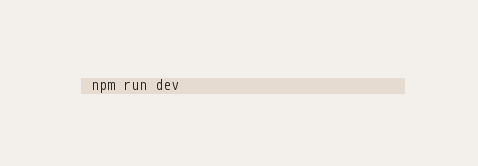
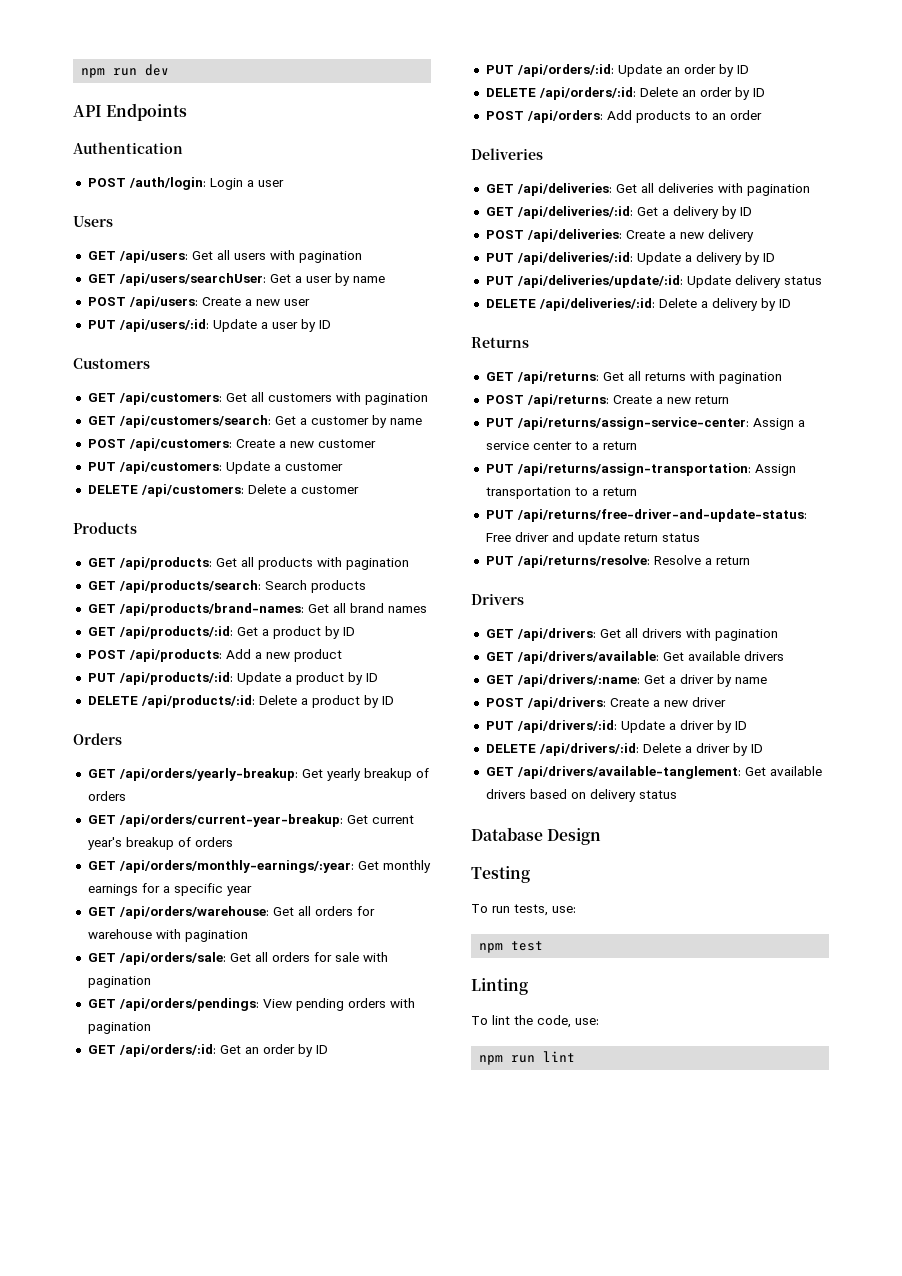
(179, 84) none -> [73,103,188,121] [73,142,183,154] [87,177,284,190] [73,216,113,227] [87,250,362,263] [87,273,385,286] [87,296,310,309] [87,319,331,332] [73,358,150,369] [87,392,428,405] [87,415,422,428] [87,438,376,451] [87,461,343,474] [87,484,359,497] [73,522,137,534] [87,557,409,570] [87,580,366,593] [87,603,427,616] [87,626,355,639] [87,649,342,662] [87,672,378,685] [87,695,394,708] [73,733,122,745] [87,768,429,781] [87,791,126,801] [87,814,414,827] [87,837,233,850] [87,860,431,873] [87,883,252,896] [87,906,375,919] [87,929,248,942] [87,952,388,965] [87,976,151,988] [87,998,415,1011] [87,1022,151,1034] [87,1044,328,1057] [485,64,749,77] [485,87,765,100] [485,110,762,123] [471,148,543,160] [485,183,810,196] [485,206,752,219] [485,229,754,242] [485,252,775,265] [485,275,822,288] [485,298,791,311] [471,337,529,348] [485,371,782,384] [485,394,729,407] [485,417,805,430] [485,441,637,450] [485,463,796,476] [485,487,637,499] [485,509,807,522] [485,532,700,545] [485,555,750,568] [471,593,524,605] [485,628,778,641] [485,651,784,664] [485,674,767,687] [485,697,726,710] [485,720,747,733] [485,743,763,756] [485,766,822,779] [485,789,677,802] [471,827,602,845] [471,866,530,883] [471,904,576,916] [479,941,544,953] [471,978,528,995] [471,1015,599,1028] [479,1051,576,1065] // API Endpoints // Authentication // POST /auth/login: Login a user // Users // GET /api/users: Get all users with pagination // GET /api/users/searchUser: Get a user by name // POST /api/users: Create a new user // PUT /api/users/:id: Update a user by ID // Customers // GET /api/customers: Get all customers with pagination // GET /api/customers/search: Get a customer by name // POST /api/customers: Create a new customer // PUT /api/customers: Update a customer // DELETE /api/customers: Delete a customer // Products // GET /api/products: Get all products with pagination // GET /api/products/search: Search products // GET /api/products/brand-names: Get all brand names // GET /api/products/:id: Get a product by ID // POST /api/products: Add a new product // PUT /api/products/:id: Update a product by ID // DELETE /api/products/:id: Delete a product by ID // Orders // GET /api/orders/yearly-breakup: Get yearly breakup of orders // GET /api/orders/current-year-breakup: Get current year's breakup of orders // GET /api/orders/monthly-earnings/:year: Get monthly earnings for a specific year // GET /api/orders/warehouse: Get all orders for warehouse with pagination // GET /api/orders/sale: Get all orders for sale with pagination // GET /api/orders/pendings: View pending orders with pagination // GET /api/orders/:id: Get an order by ID // PUT /api/orders/:id: Update an order by ID // DELETE /api/orders/:id: Delete an order by ID // POST /api/orders: Add products to an order // Deliveries // GET /api/deliveries: Get all deliveries with pagination // GET /api/deliveries/:id: Get a delivery by ID // POST /api/deliveries: Create a new delivery // PUT /api/deliveries/:id: Update a delivery by ID // PUT /api/deliveries/update/:id: Update delivery status // DELETE /api/deliveries/:id: Delete a delivery by ID // Returns // GET /api/returns: Get all returns with pagination // POST /api/returns: Create a new return // PUT /api/returns/assign-service-center: Assign a service center to a return // PUT /api/returns/assign-transportation: Assign transportation to a return // PUT /api/returns/free-driver-and-update-status: Free driver and update return status // PUT /api/returns/resolve: Resolve a return // Drivers // GET /api/drivers: Get all drivers with pagination // GET /api/drivers/available: Get available drivers // GET /api/drivers/:name: Get a driver by name // POST /api/drivers: Create a new driver // PUT /api/drivers/:id: Update a driver by ID // DELETE /api/drivers/:id: Delete a driver by ID // GET /api/drivers/available-tanglement: Get available drivers based on delivery status // Database Design // Testing // To run tests, use: // npm test // Linting // To lint the code, use: // npm run lint

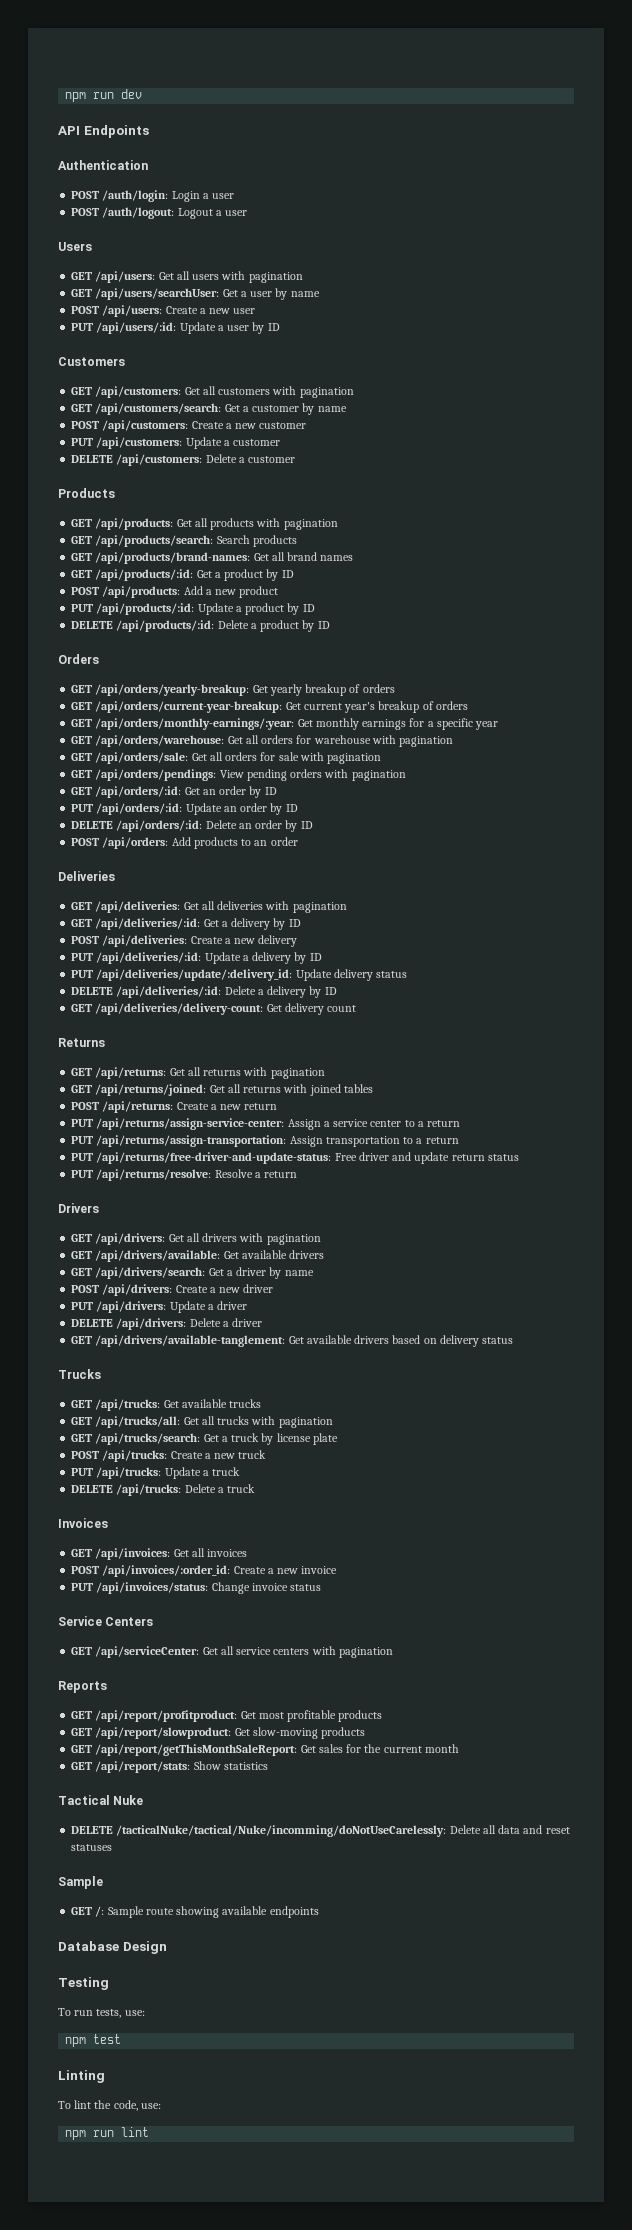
(284, 183) none -> [71,207,248,219] // POST /auth/logout: Logout a user
[516,275,683,288] /api/deliveries/update/:id: -> [96,969,293,981] /api/deliveries/update/:delivery_id:
(791, 303) none -> [71,1003,357,1015] // GET /api/deliveries/delivery-count: Get delivery count
(782, 378) none -> [71,1084,373,1096] // GET /api/returns/joined: Get all returns with joined tables
[516,674,640,687] /api/drivers/:name: -> [95,1267,206,1279] /api/drivers/search:
[516,720,617,733] /api/drivers/:id: -> [96,1301,167,1313] /api/drivers:
[716,720,747,733] [485,743,639,756] by ID // DELETE /api/drivers/:id: -> [71,1318,187,1330] // DELETE /api/drivers:
[732,743,763,756] by ID -> (263, 1322) none
(677, 794) none -> [58,1369,101,1379] [71,1399,262,1411] [71,1416,333,1428] [71,1433,338,1445] [71,1450,267,1462] [71,1467,241,1479] [71,1484,256,1496] [58,1518,108,1528] [71,1548,248,1560] [71,1565,338,1577] [71,1582,322,1594] [58,1616,154,1626] [71,1646,393,1658] [58,1681,107,1693] [71,1710,383,1722] [71,1727,366,1739] [71,1744,459,1756] [71,1761,268,1773] [58,1795,144,1805] [71,1825,570,1837] [71,1844,113,1851] [58,1876,103,1889] [71,1906,319,1918] // Trucks // GET /api/trucks: Get available trucks // GET /api/trucks/all: Get all trucks with pagination // GET /api/trucks/search: Get a truck by license plate // POST /api/trucks: Create a new truck // PUT /api/trucks: Update a truck // DELETE /api/trucks: Delete a truck // Invoices // GET /api/invoices: Get all invoices // POST /api/invoices/:order_id: Create a new invoice // PUT /api/invoices/status: Change invoice status // Service Centers // GET /api/serviceCenter: Get all service centers with pagination // Reports // GET /api/report/profitproduct: Get most profitable products // GET /api/report/slowproduct: Get slow-moving products // GET /api/report/getThisMonthSaleReport: Get sales for the current month // GET /api/report/stats: Show statistics // Tactical Nuke // DELETE /tacticalNuke/tactical/Nuke/incomming/doNotUseCarelessly: Delete all data and reset statuses // Sample // GET /: Sample route showing available endpoints

